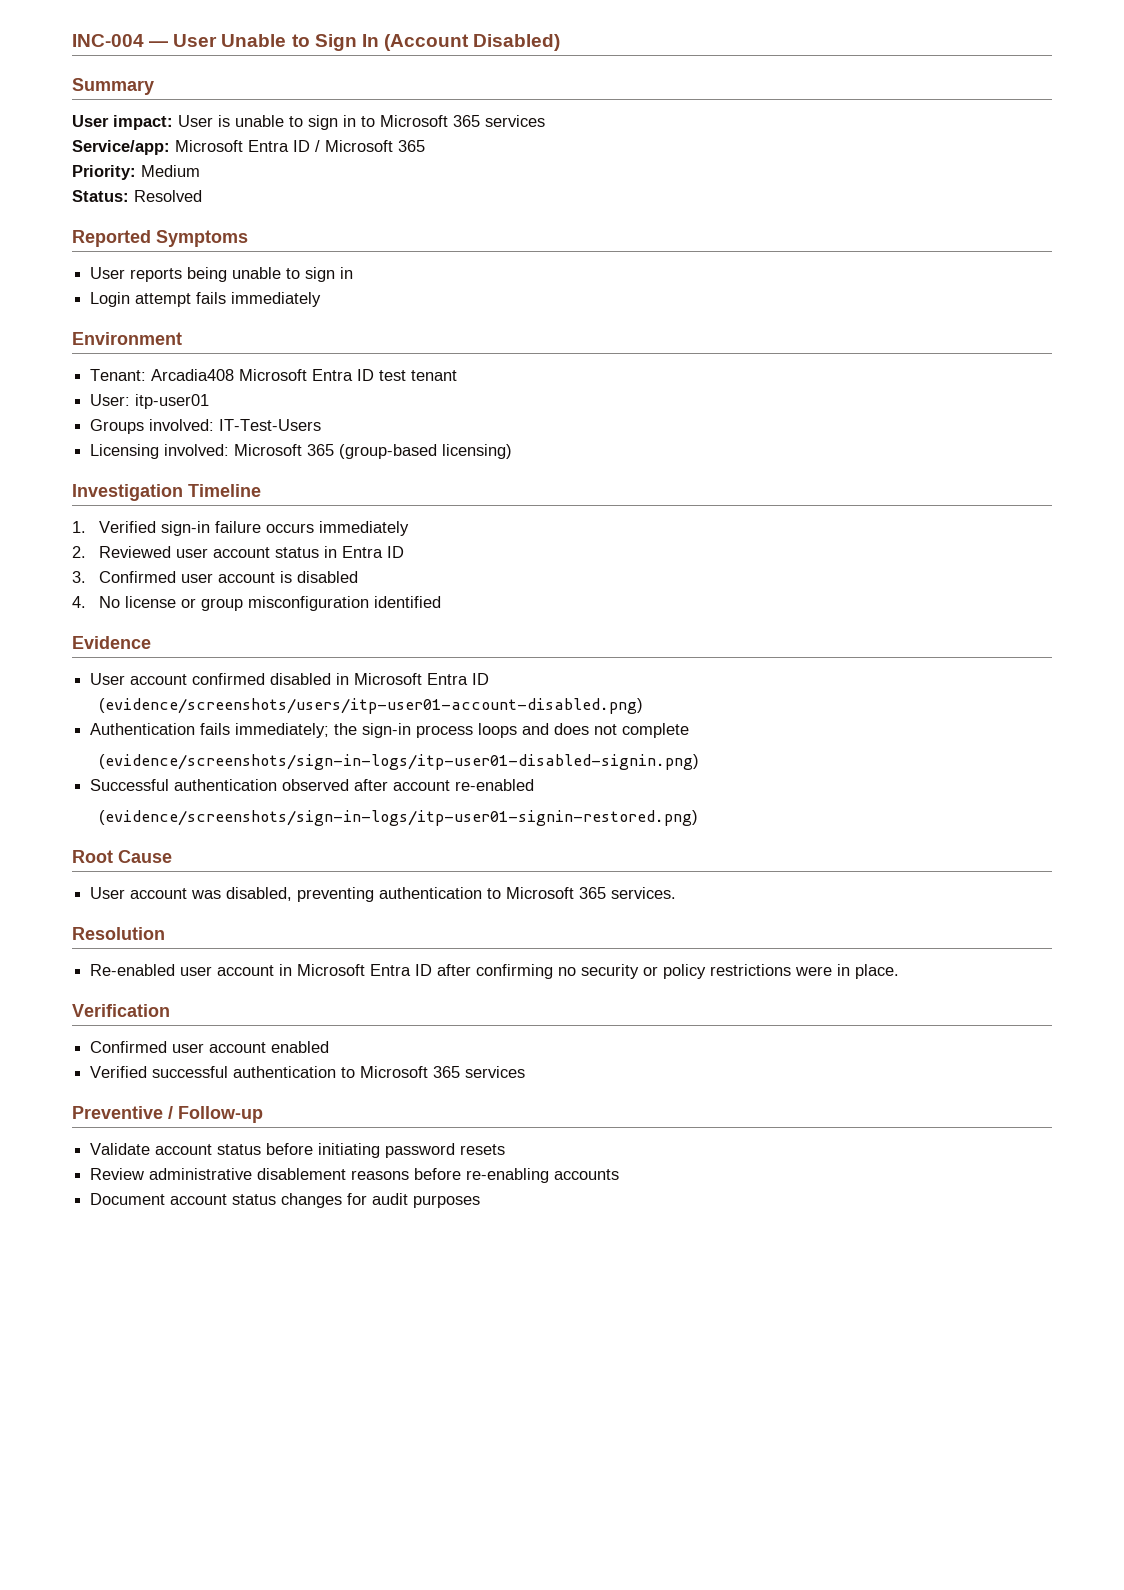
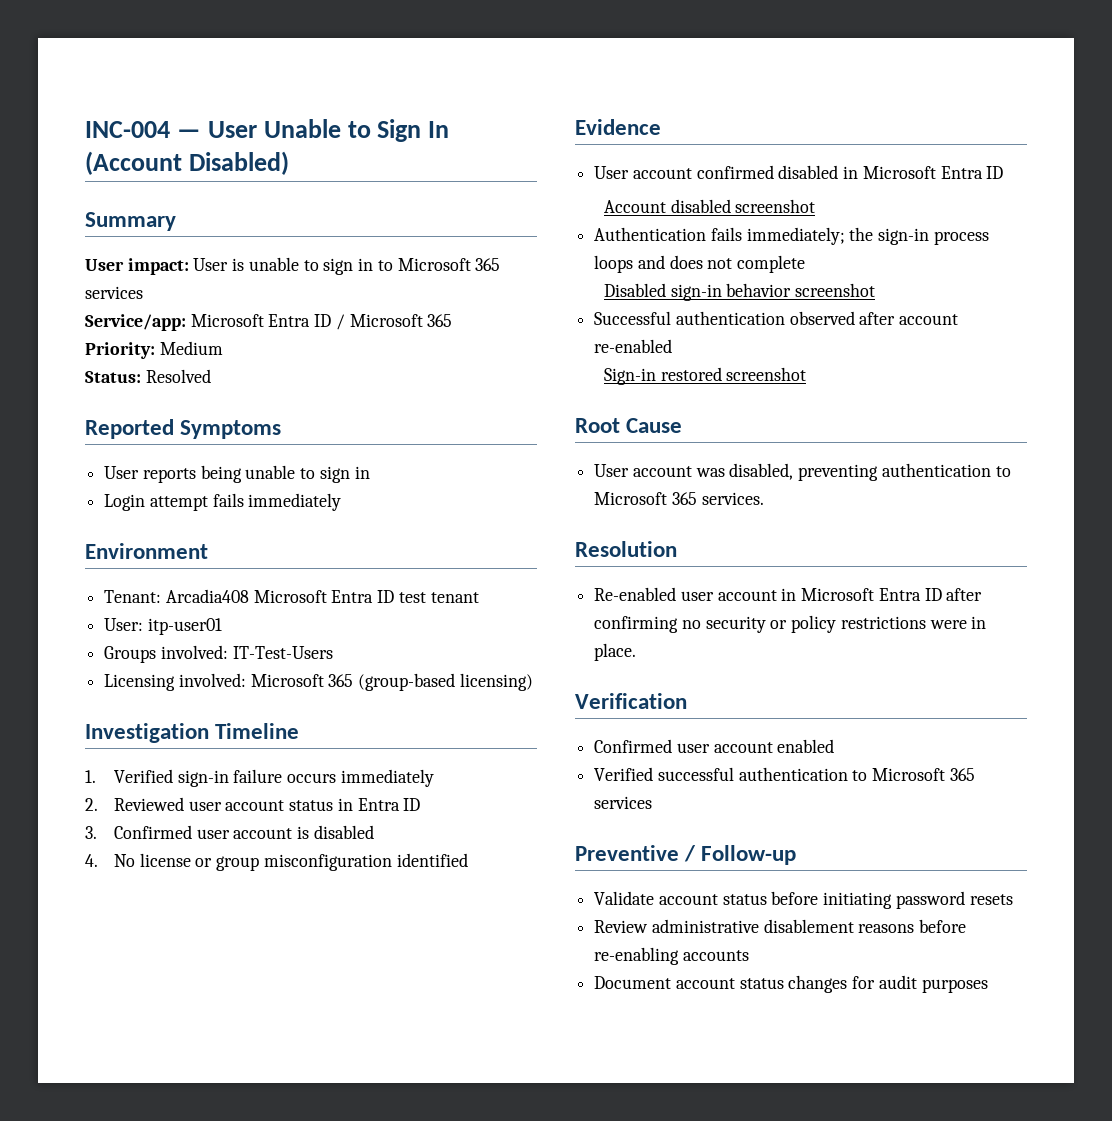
[99,698,644,714] (evidence/screenshots/users/itp-user01-account-disabled.png) -> [603,199,816,213] Account disabled screenshot
[99,754,700,770] (evidence/screenshots/sign-in-logs/itp-user01-disabled-signin.png) -> [603,283,876,301] Disabled sign-in behavior screenshot
[99,810,699,826] (evidence/screenshots/sign-in-logs/itp-user01-signin-restored.png) -> [603,367,807,385] Sign-in restored screenshot

